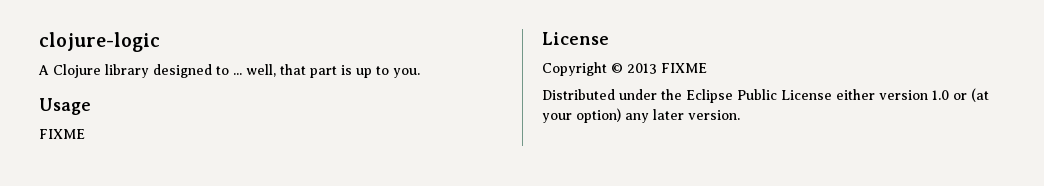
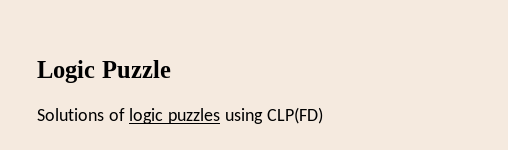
[39,32,160,52] [38,64,420,78] [39,98,91,115] [39,129,85,139] [542,32,609,45] [542,62,707,76] [542,88,989,103] [542,108,740,123] clojure-logic // A Clojure library designed to ... well, that part is up to you. // Usage // FIXME // License // Copyright © 2013 FIXME // Distributed under the Eclipse Public License either version 1.0 or (at your option) any later version. -> [37,60,171,83] [37,107,323,124] Logic Puzzle // Solutions of logic puzzles using CLP(FD)

